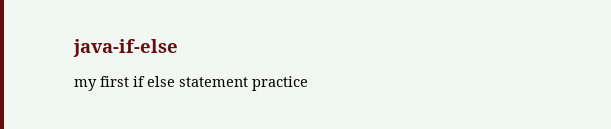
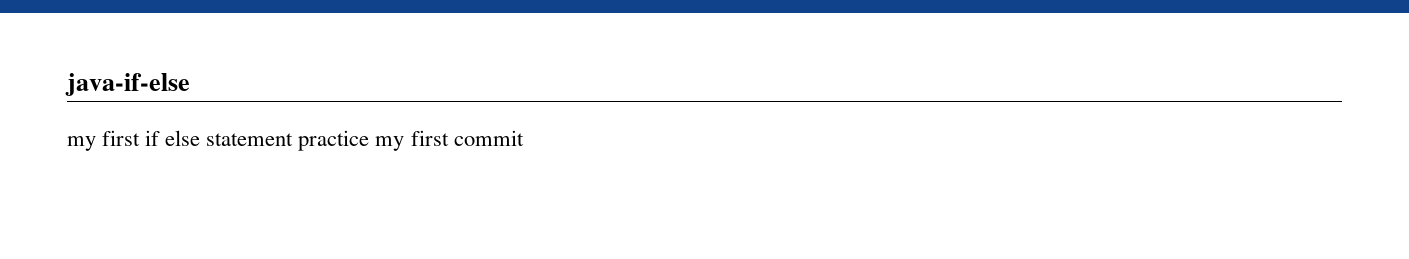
(308, 83) none -> [375,130,524,151] my first commit

